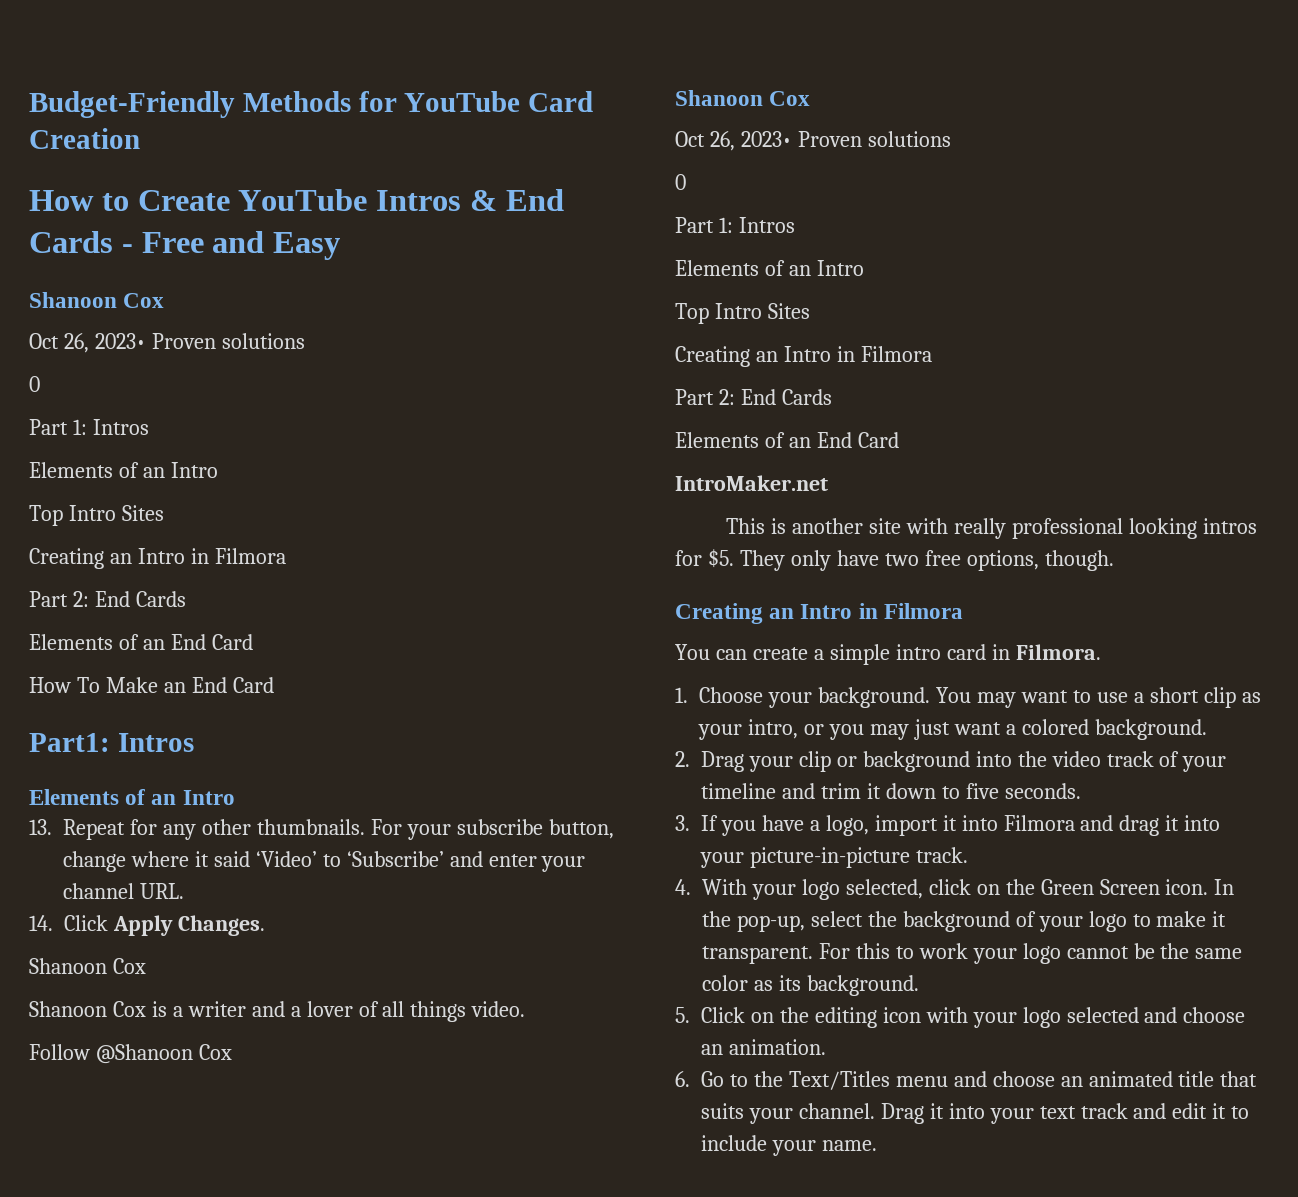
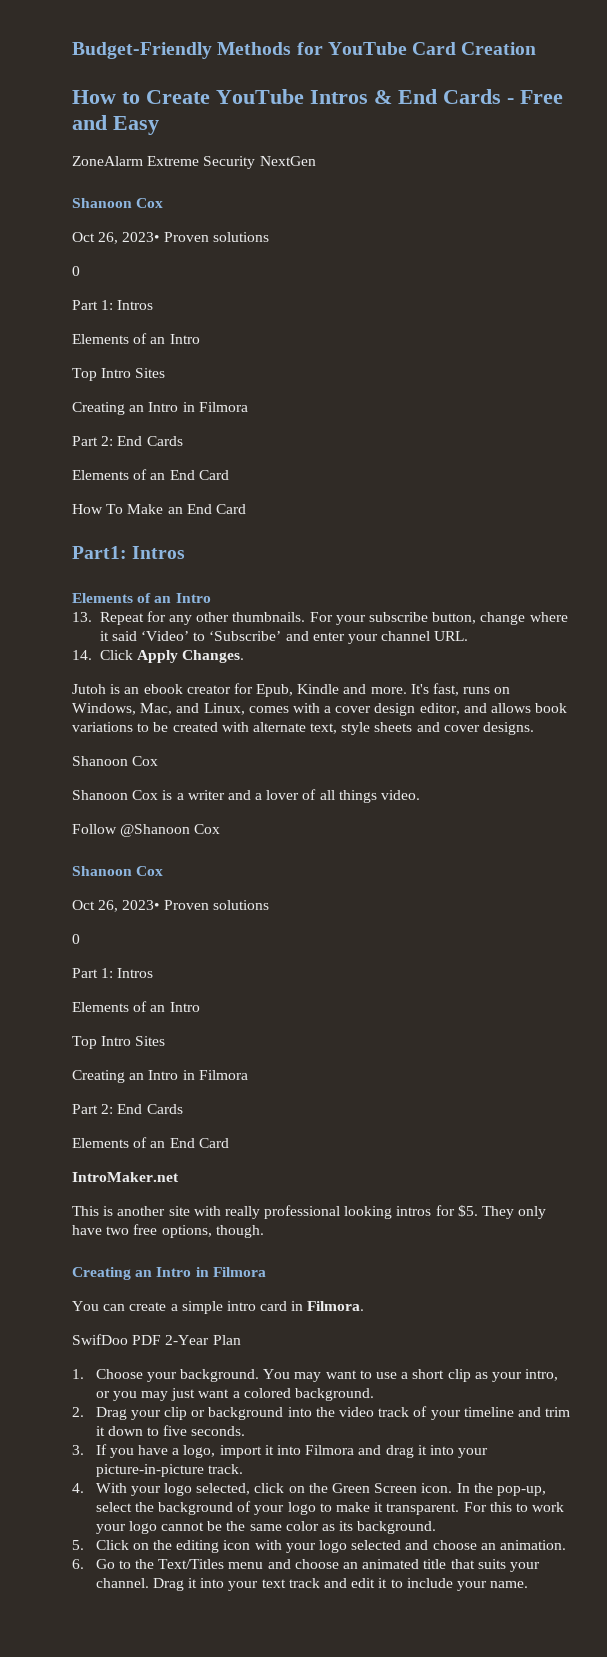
(341, 246) none -> [72,156,316,169] // ZoneAlarm Extreme Security NextGen
(265, 925) none -> [72,683,511,697] [72,703,568,716] [72,722,535,735] // Jutoh is an ebook creator for Epub, Kindle and more. It's fast, runs on Windows, Mac, and Linux, comes with a cover design editor, and allows book variations to be created with alternate text, style sheets and cover designs.
(1101, 652) none -> [72,1334,241,1345] // SwifDoo PDF 2-Year Plan

